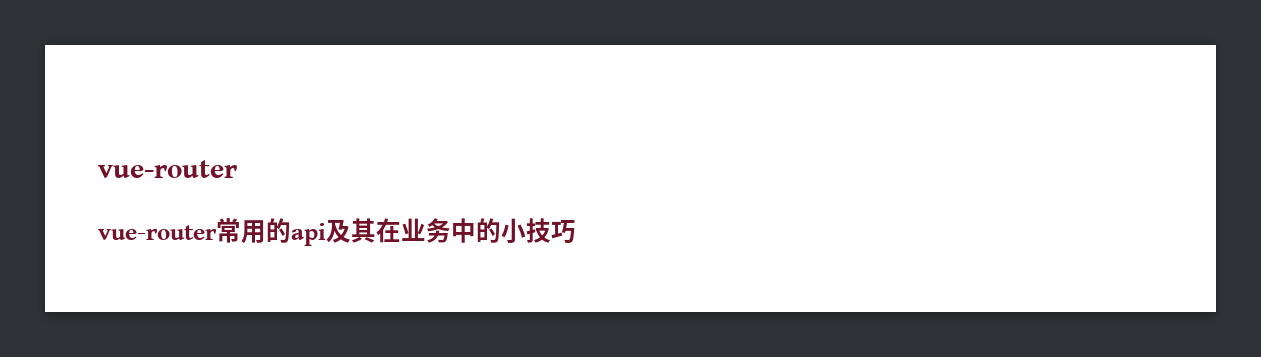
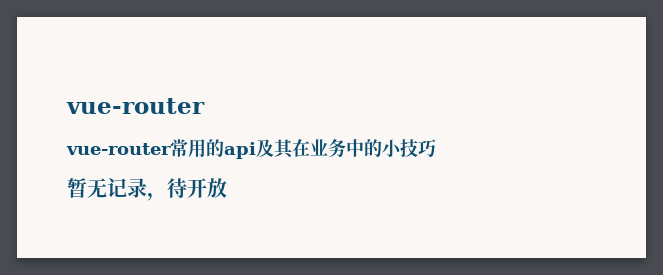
(576, 231) none -> [67,178,227,201] // 暂无记录，待开放

